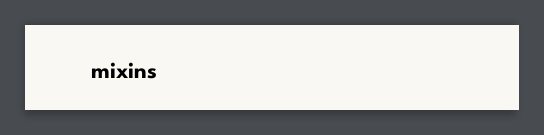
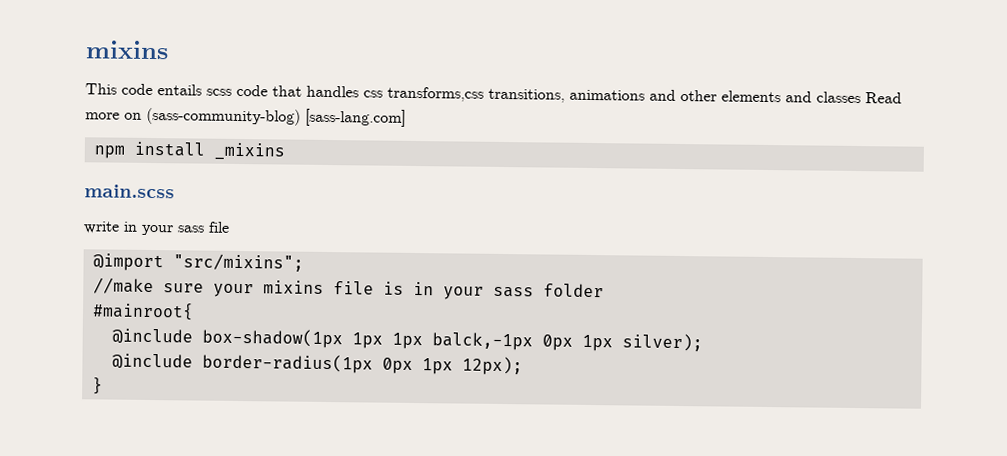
[91,62,157,79] mixins -> [85,40,169,60] [85,83,902,104] [85,107,406,127] [93,141,285,161] [84,184,175,199] [83,221,230,236] [92,253,304,272] [92,277,604,300] [91,302,194,321] [111,328,703,352] [111,353,523,376] [91,377,103,395] mixins // This code entails scss code that handles css transforms,css transitions, animations and other elements and classes Read more on (sass-community-blog) [sass-lang.com] // npm install _mixins // main.scss // write in your sass file // @import "src/mixins"; // //make sure your mixins file is in your sass folder // #mainroot{ // @include box-shadow(1px 1px 1px balck,-1px 0px 1px silver); // @include border-radius(1px 0px 1px 12px); // }

